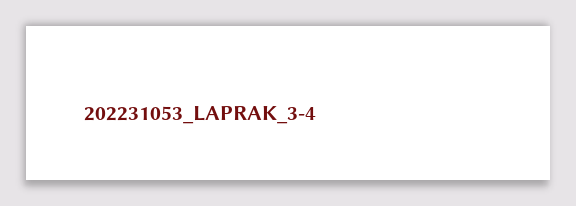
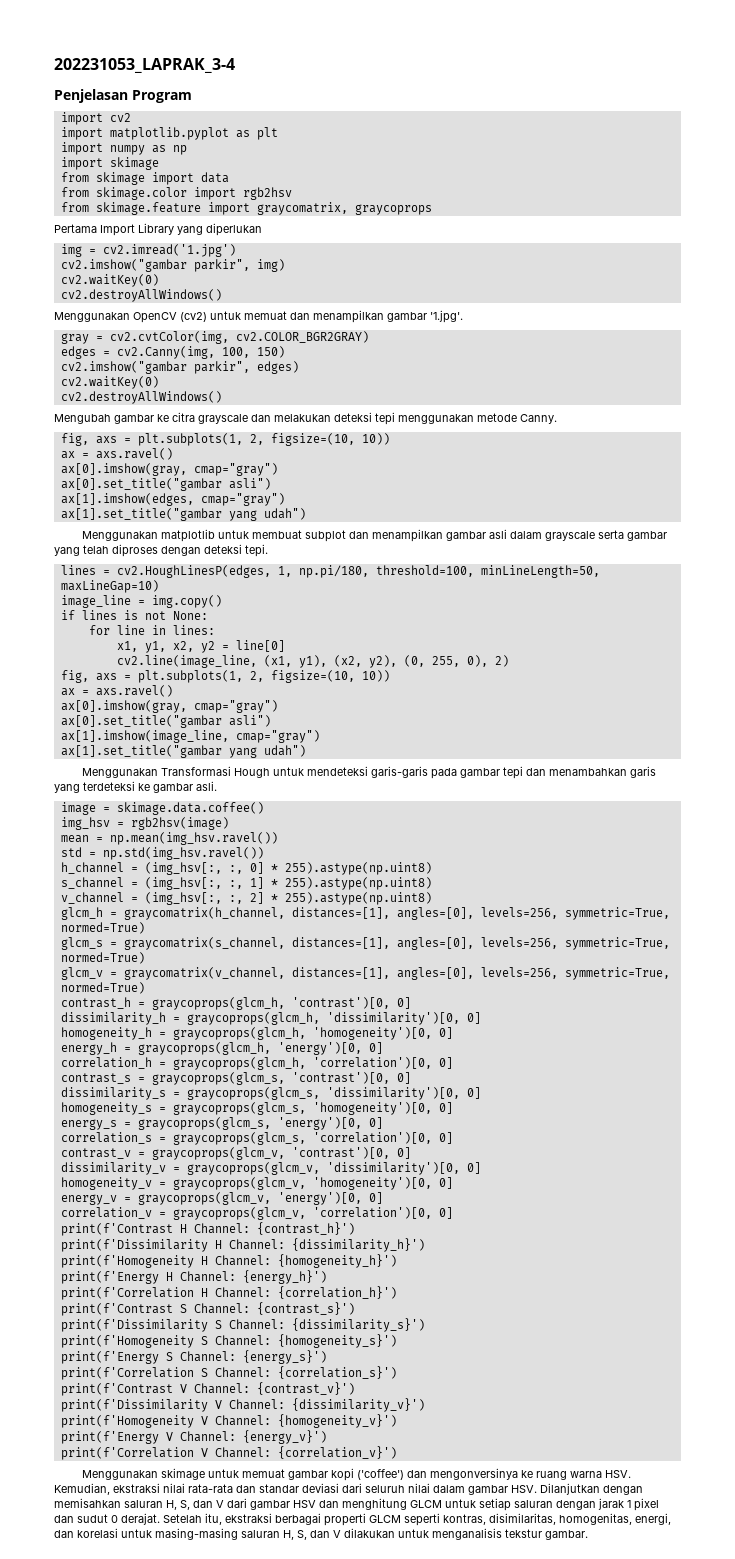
(316, 115) none -> [54,89,192,103] [60,112,131,125] [60,127,278,140] [60,142,187,155] [60,157,159,170] [60,172,229,185] [60,187,292,200] [60,202,432,215] [54,223,262,236] [60,244,236,257] [60,259,285,272] [60,274,159,287] [60,289,222,302] [54,310,463,323] [60,331,369,344] [60,346,285,359] [60,361,299,374] [60,376,159,389] [60,391,222,404] [54,412,557,425] [60,433,390,446] [60,448,173,460] [60,463,278,476] [60,478,271,491] [60,493,285,506] [60,508,306,521] [81,529,667,542] [54,544,268,557] [60,565,600,578] [60,580,159,593] [60,595,222,608] [60,610,208,620] [88,625,215,635] [116,640,285,653] [116,655,509,668] [60,670,390,683] [60,685,173,697] [60,700,278,713] [60,715,271,728] [60,730,320,743] [60,745,306,758] [81,766,656,779] [54,781,217,793] [60,802,264,815] [60,817,229,830] [60,832,278,845] [60,847,264,860] [60,862,432,875] [60,877,432,890] [60,892,432,905] [60,907,670,920] [60,922,145,934] [60,937,670,950] [60,952,145,964] [60,967,670,980] [60,982,145,994] [60,997,411,1010] [60,1012,481,1025] [60,1027,453,1040] [60,1042,383,1055] [60,1057,453,1070] [60,1072,411,1085] [60,1087,481,1100] [60,1102,453,1115] [60,1117,383,1130] [60,1132,453,1145] [60,1147,411,1160] [60,1162,481,1175] [60,1177,453,1190] [60,1192,383,1205] [60,1207,453,1220] [60,1222,355,1236] [60,1238,425,1252] [60,1254,397,1268] [60,1270,327,1284] [60,1286,397,1300] [60,1302,355,1316] [60,1318,425,1332] [60,1334,397,1348] [60,1350,327,1364] [60,1366,397,1380] [60,1382,355,1396] [60,1398,425,1412] [60,1414,397,1428] [60,1430,327,1444] [60,1446,397,1460] [81,1468,631,1481] [54,1483,643,1495] [54,1498,659,1511] [54,1513,671,1526] [54,1528,588,1540] // Penjelasan Program // import cv2 // import matplotlib.pyplot as plt // import numpy as np // import skimage // from skimage import data // from skimage.color import rgb2hsv // from skimage.feature import graycomatrix, graycoprops // Pertama Import Library yang diperlukan // img = cv2.imread('1.jpg') // cv2.imshow("gambar parkir", img) // cv2.waitKey(0) // cv2.destroyAllWindows() // Menggunakan OpenCV (cv2) untuk memuat dan menampilkan gambar '1.jpg'. // gray = cv2.cvtColor(img, cv2.COLOR_BGR2GRAY) // edges = cv2.Canny(img, 100, 150) // cv2.imshow("gambar parkir", edges) // cv2.waitKey(0) // cv2.destroyAllWindows() // Mengubah gambar ke citra grayscale dan melakukan deteksi tepi menggunakan metode Canny. // fig, axs = plt.subplots(1, 2, figsize=(10, 10)) // ax = axs.ravel() // ax[0].imshow(gray, cmap="gray") // ax[0].set_title("gambar asli") // ax[1].imshow(edges, cmap="gray") // ax[1].set_title("gambar yang udah") // Menggunakan matplotlib untuk membuat subplot dan menampilkan gambar asli dalam grayscale serta gambar yang telah diproses dengan deteksi tepi. // lines = cv2.HoughLinesP(edges, 1, np.pi/180, threshold=100, minLineLength=50, maxLineGap=10) // image_line = img.copy() // if lines is not None: // for line in lines: // x1, y1, x2, y2 = line[0] // cv2.line(image_line, (x1, y1), (x2, y2), (0, 255, 0), 2) // fig, axs = plt.subplots(1, 2, figsize=(10, 10)) // ax = axs.ravel() // ax[0].imshow(gray, cmap="gray") // ax[0].set_title("gambar asli") // ax[1].imshow(image_line, cmap="gray") // ax[1].set_title("gambar yang udah") // Menggunakan Transformasi Hough untuk mendeteksi garis-garis pada gambar tepi dan menambahkan garis yang terdeteksi ke gambar asli. // image = skimage.data.coffee() // img_hsv = rgb2hsv(image) // mean = np.mean(img_hsv.ravel()) // std = np.std(img_hsv.ravel()) // h_channel = (img_hsv[:, :, 0] * 255).astype(np.uint8) // s_channel = (img_hsv[:, :, 1] * 255).astype(np.uint8) // v_channel = (img_hsv[:, :, 2] * 255).astype(np.uint8) // glcm_h = graycomatrix(h_channel, distances=[1], angles=[0], levels=256, symmetric=True, normed=True) // glcm_s = graycomatrix(s_channel, distances=[1], angles=[0], levels=256, symmetric=True, normed=True) // glcm_v = graycomatrix(v_channel, distances=[1], angles=[0], levels=256, symmetric=True, normed=True) // contrast_h = graycoprops(glcm_h, 'contrast')[0, 0] // dissimilarity_h = graycoprops(glcm_h, 'dissimilarity')[0, 0] // homogeneity_h = graycoprops(glcm_h, 'homogeneity')[0, 0] // energy_h = graycoprops(glcm_h, 'energy')[0, 0] // correlation_h = graycoprops(glcm_h, 'correlation')[0, 0] // contrast_s = graycoprops(glcm_s, 'contrast')[0, 0] // dissimilarity_s = graycoprops(glcm_s, 'dissimilarity')[0, 0] // homogeneity_s = graycoprops(glcm_s, 'homogeneity')[0, 0] // energy_s = graycoprops(glcm_s, 'energy')[0, 0] // correlation_s = graycoprops(glcm_s, 'correlation')[0, 0] // contrast_v = graycoprops(glcm_v, 'contrast')[0, 0] // dissimilarity_v = graycoprops(glcm_v, 'dissimilarity')[0, 0] // homogeneity_v = graycoprops(glcm_v, 'homogeneity')[0, 0] // energy_v = graycoprops(glcm_v, 'energy')[0, 0] // correlation_v = graycoprops(glcm_v, 'correlation')[0, 0] // print(f'Contrast H Channel: {contrast_h}') // print(f'Dissimilarity H Channel: {dissimilarity_h}') // print(f'Homogeneity H Channel: {homogeneity_h}') // print(f'Energy H Channel: {energy_h}') // print(f'Correlation H Channel: {correlation_h}') // print(f'Contrast S Channel: {contrast_s}') // print(f'Dissimilarity S Channel: {dissimilarity_s}') // print(f'Homogeneity S Channel: {homogeneity_s}') // print(f'Energy S Channel: {energy_s}') // print(f'Correlation S Channel: {correlation_s}') // print(f'Contrast V Channel: {contrast_v}') // print(f'Dissimilarity V Channel: {dissimilarity_v}') // print(f'Homogeneity V Channel: {homogeneity_v}') // print(f'Energy V Channel: {energy_v}') // print(f'Correlation V Channel: {correlation_v}') // Menggunakan skimage untuk memuat gambar kopi ('coffee') dan mengonversinya ke ruang warna HSV. Kemudian, ekstraksi nilai rata-rata dan standar deviasi dari seluruh nilai dalam gambar HSV. Dilanjutkan dengan memisahkan saluran H, S, dan V dari gambar HSV dan menghitung GLCM untuk setiap saluran dengan jarak 1 pixel dan sudut 0 derajat. Setelah itu, ekstraksi berbagai properti GLCM seperti kontras, disimilaritas, homogenitas, energi, dan korelasi untuk masing-masing saluran H, S, dan V dilakukan untuk menganalisis tekstur gambar.

